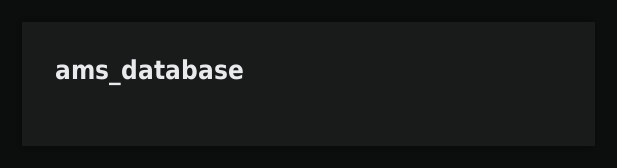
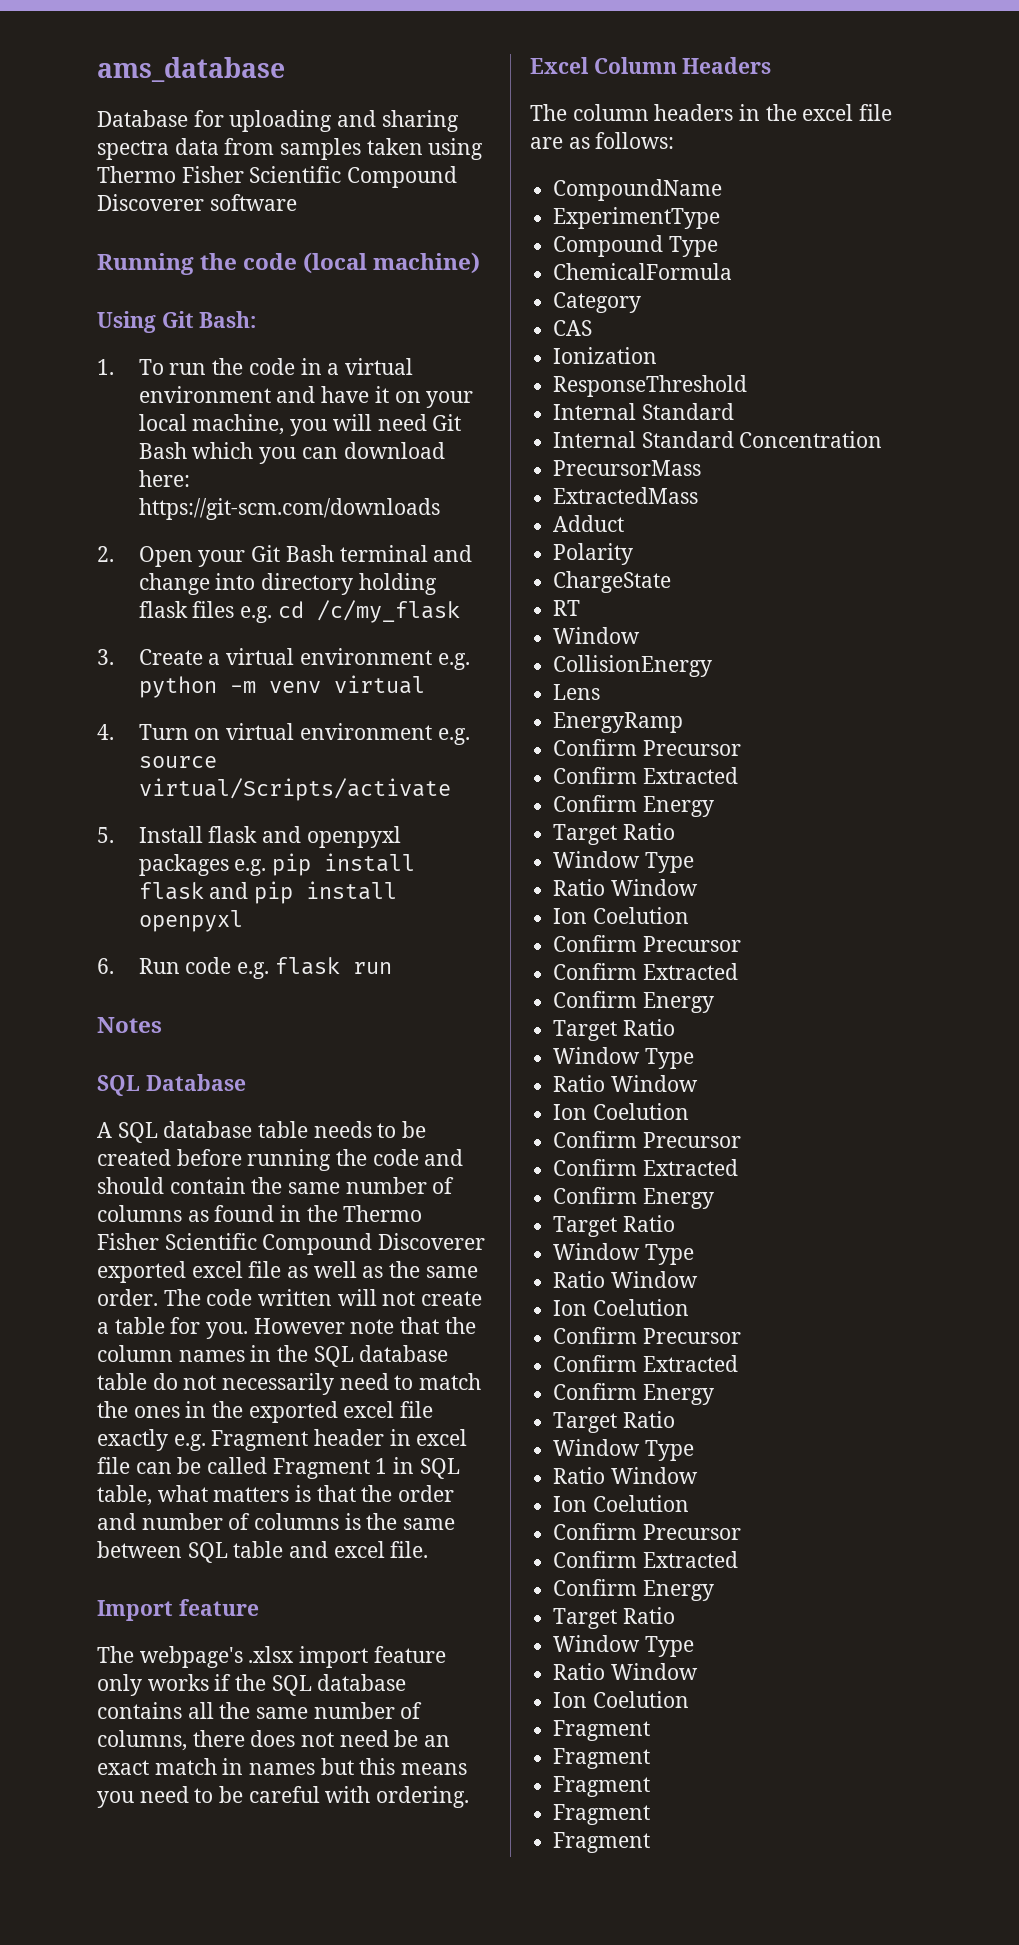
(244, 72) none -> [97,110,459,132] [97,138,484,160] [97,166,458,188] [97,194,297,211] [97,252,481,275] [97,311,257,333] [97,358,413,375] [138,386,474,408] [138,414,462,436] [138,442,445,464] [138,470,190,487] [138,498,440,520] [97,545,473,567] [138,573,437,595] [138,600,460,623] [97,648,470,670] [138,675,425,698] [97,723,470,745] [138,756,217,768] [138,778,451,801] [97,826,401,848] [138,853,416,876] [138,881,398,904] [138,910,243,932] [97,957,392,979] [97,1017,162,1033] [97,1074,246,1096] [97,1121,427,1143] [97,1149,464,1171] [97,1177,455,1194] [97,1205,423,1222] [97,1233,486,1255] [97,1261,478,1283] [97,1289,483,1306] [97,1317,476,1339] [97,1345,449,1367] [97,1373,482,1395] [97,1401,434,1423] [97,1429,468,1451] [97,1457,460,1479] [97,1485,455,1506] [97,1513,456,1530] [97,1541,429,1563] [97,1599,259,1621] [97,1646,446,1668] [97,1674,407,1696] [97,1702,423,1719] [97,1730,451,1751] [97,1758,468,1775] [97,1786,470,1808] [530,57,772,74] [530,104,893,121] [530,132,675,149] [553,179,723,201] [553,207,721,229] [553,235,718,257] [553,263,733,280] [553,292,642,313] [553,320,593,336] [553,347,658,364] [553,375,748,397] [553,403,734,420] [553,431,883,448] [553,460,702,476] [553,487,699,504] [553,515,625,532] [553,543,634,565] [553,571,672,593] [553,600,581,616] [553,627,641,644] [553,655,713,677] [553,684,601,700] [553,712,684,733] [553,739,741,756] [553,767,738,784] [553,795,714,817] [553,823,675,845] [553,851,694,873] [553,879,698,896] [553,907,689,924] [553,935,741,952] [553,963,738,980] [553,991,714,1013] [553,1019,675,1041] [553,1047,694,1069] [553,1075,698,1092] [553,1103,689,1120] [553,1131,741,1148] [553,1159,738,1176] [553,1187,714,1209] [553,1215,675,1237] [553,1243,694,1265] [553,1271,698,1288] [553,1299,689,1316] [553,1327,741,1344] [553,1355,738,1372] [553,1383,714,1405] [553,1411,675,1433] [553,1439,694,1461] [553,1467,698,1484] [553,1495,689,1512] [553,1523,741,1540] [553,1551,738,1568] [553,1579,714,1601] [553,1607,675,1629] [553,1635,694,1657] [553,1663,698,1680] [553,1691,689,1708] [553,1720,651,1741] [553,1748,651,1769] [553,1776,651,1797] [553,1804,651,1825] [553,1832,651,1853] // Database for uploading and sharing spectra data from samples taken using Thermo Fisher Scientific Compound Discoverer software // Running the code (local machine) // Using Git Bash: // 1. To run the code in a virtual environment and have it on your local machine, you will need Git Bash which you can download here: https://git-scm.com/downloads // 2. Open your Git Bash terminal and change into directory holding flask files e.g. cd /c/my_flask // 3. Create a virtual environment e.g. python -m venv virtual // 4. Turn on virtual environment e.g. source virtual/Scripts/activate // 5. Install flask and openpyxl packages e.g. pip install flask and pip install openpyxl // 6. Run code e.g. flask run // Notes // SQL Database // A SQL database table needs to be created before running the code and should contain the same number of columns as found in the Thermo Fisher Scientific Compound Discoverer exported excel file as well as the same order. The code written will not create a table for you. However note that the column names in the SQL database table do not necessarily need to match the ones in the exported excel file exactly e.g. Fragment header in excel file can be called Fragment 1 in SQL table, what matters is that the order and number of columns is the same between SQL table and excel file. // Import feature // The webpage's .xlsx import feature only works if the SQL database contains all the same number of columns, there does not need be an exact match in names but this means you need to be careful with ordering. // Excel Column Headers // The column headers in the excel file are as follows: // CompoundName // ExperimentType // Compound Type // ChemicalFormula // Category // CAS // Ionization // ResponseThreshold // Internal Standard // Internal Standard Concentration // PrecursorMass // ExtractedMass // Adduct // Polarity // ChargeState // RT // Window // CollisionEnergy // Lens // EnergyRamp // Confirm Precursor // Confirm Extracted // Confirm Energy // Target Ratio // Window Type // Ratio Window // Ion Coelution // Confirm Precursor // Confirm Extracted // Confirm Energy // Target Ratio // Window Type // Ratio Window // Ion Coelution // Confirm Precursor // Confirm Extracted // Confirm Energy // Target Ratio // Window Type // Ratio Window // Ion Coelution // Confirm Precursor // Confirm Extracted // Confirm Energy // Target Ratio // Window Type // Ratio Window // Ion Coelution // Confirm Precursor // Confirm Extracted // Confirm Energy // Target Ratio // Window Type // Ratio Window // Ion Coelution // Fragment // Fragment // Fragment // Fragment // Fragment

